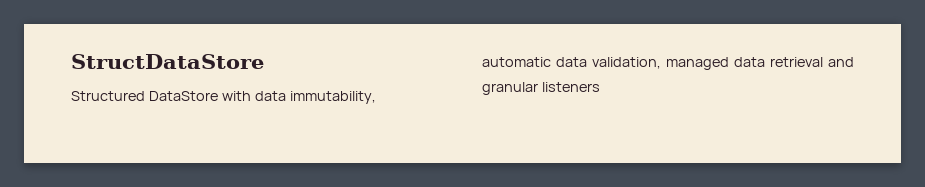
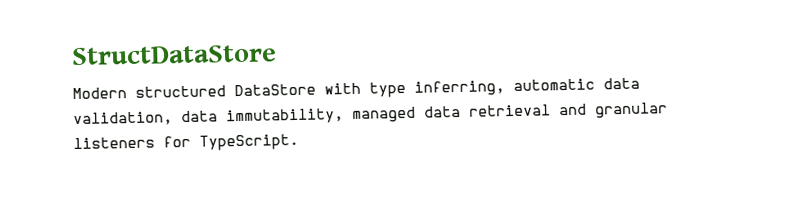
[71,91,376,104] Structured DataStore with data immutability, -> [72,80,505,100] Modern structured DataStore with type inferring,
(661, 63) none -> [181,108,344,125] data immutability,
(600, 87) none -> [163,133,299,151] for TypeScript.

